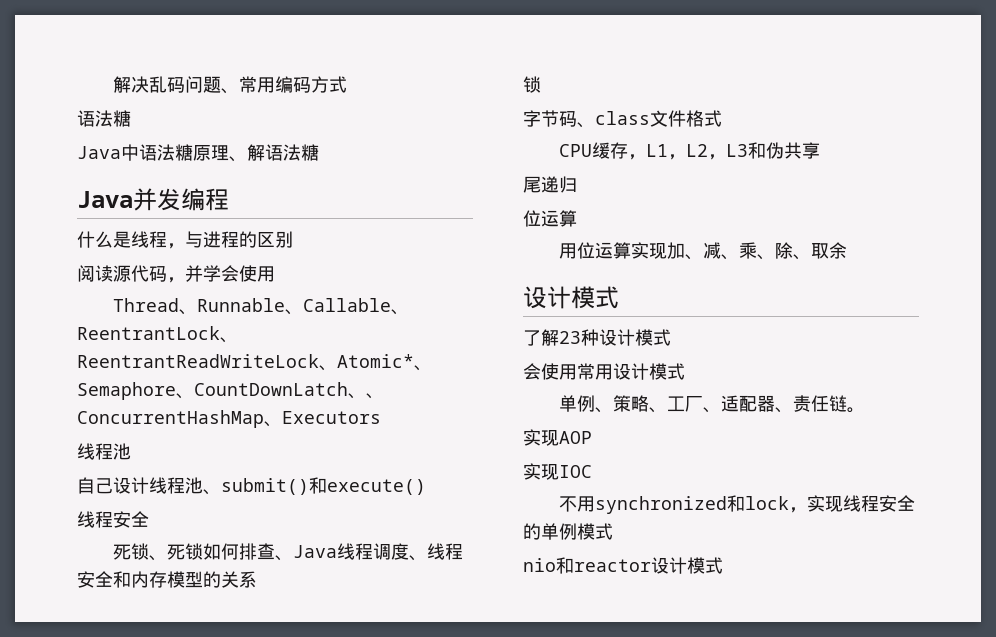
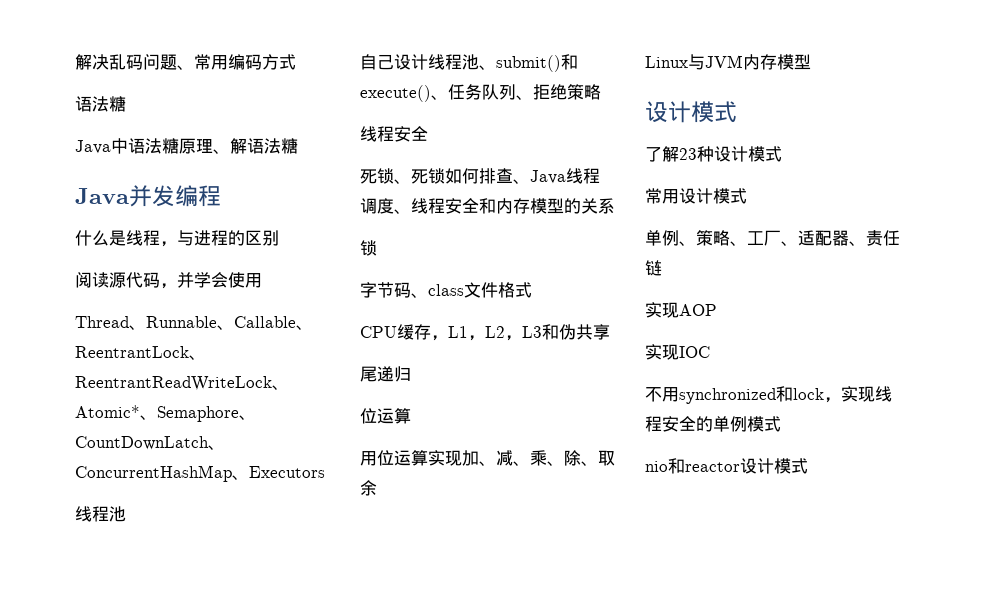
[366,393,384,399] 、 -> (225, 447) none
(426, 487) none -> [431,84,601,100] 、任务队列、拒绝策略
(848, 250) none -> [645,54,811,70] // Linux与JVM内存模型
[523,363,577,380] 会使用 -> (782, 154) none
[847,407,866,413] 。 -> (662, 268) none

